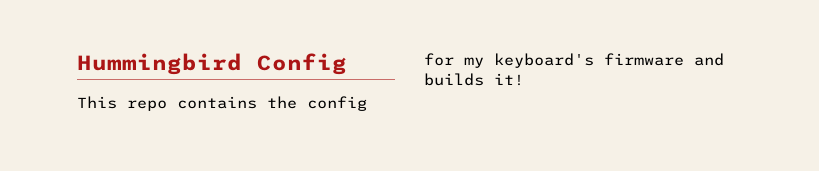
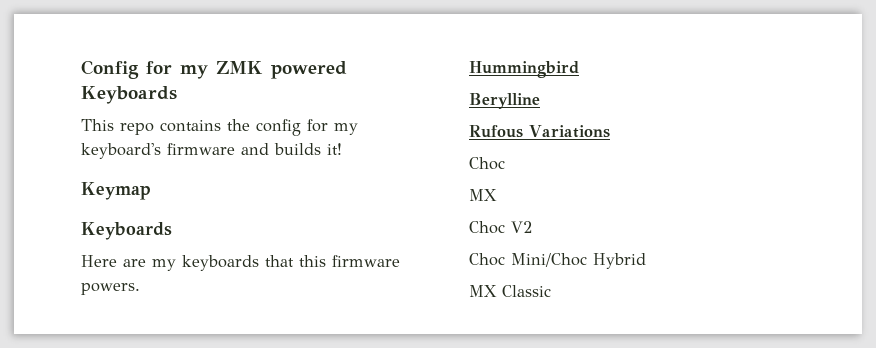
[77,53,242,75] Hummingbird -> (81, 69) none
(347, 64) none -> [146,61,347,79] [81,86,177,104] for my ZMK powered Keyboards
(524, 79) none -> [81,182,151,200] [81,222,172,240] [81,255,400,271] [81,283,140,295] [469,61,579,78] [469,93,540,109] [469,125,610,138] [469,157,505,170] [469,189,497,201] [469,221,532,234] [469,253,646,269] [469,285,551,297] // Keymap // Keyboards // Here are my keyboards that this firmware powers. // Hummingbird // Berylline // Rufous Variations // Choc // MX // Choc V2 // Choc Mini/Choc Hybrid // MX Classic

